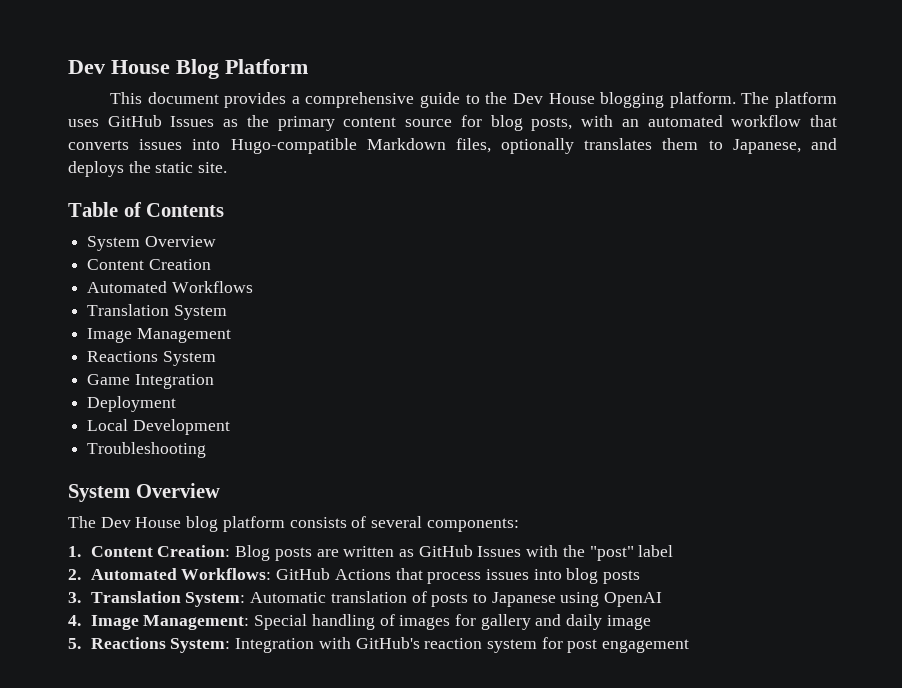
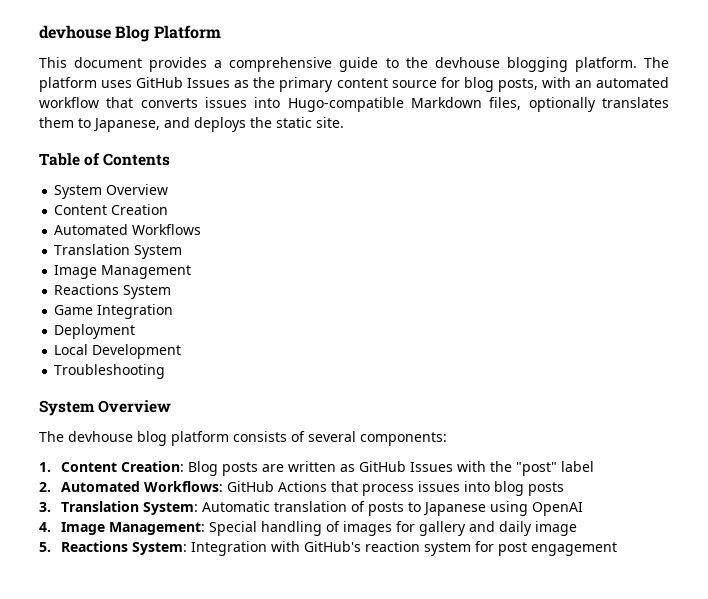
[68,60,170,74] Dev House -> [39,25,111,39] devhouse
[512,93,595,104] Dev House -> [434,57,500,68] devhouse
[100,517,182,528] Dev House -> [68,431,133,442] devhouse

